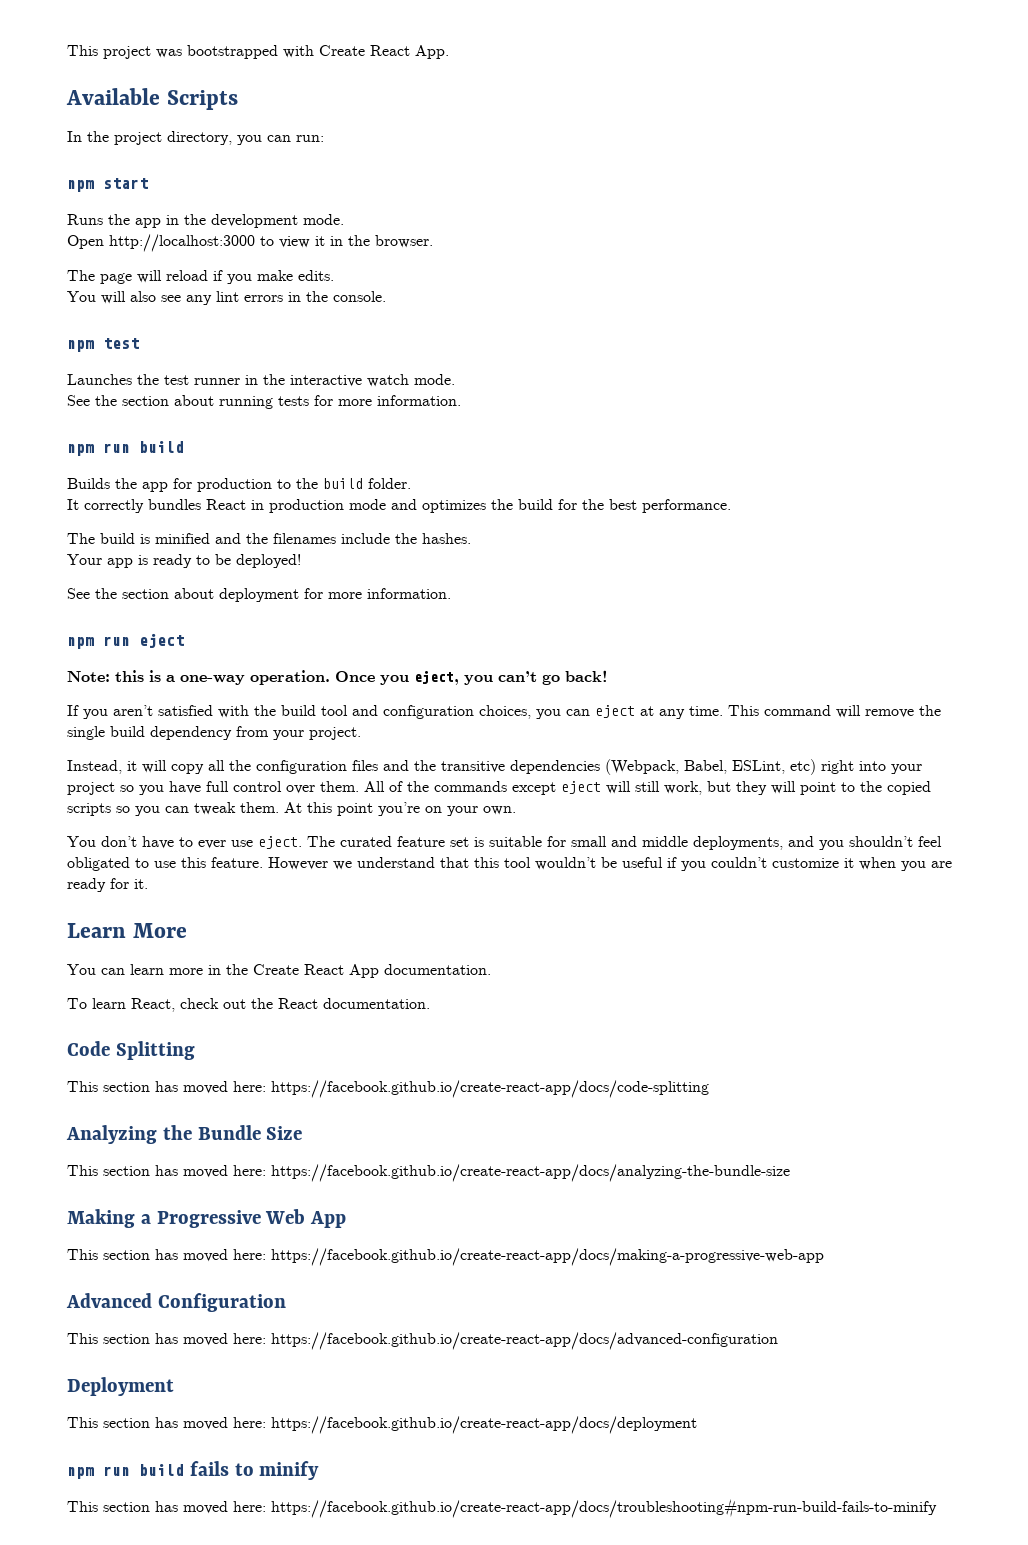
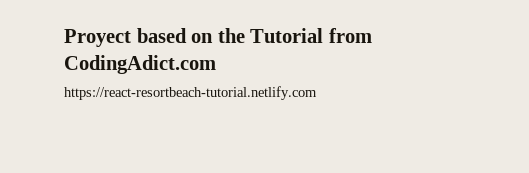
[67,45,449,59] [66,88,238,110] [67,131,324,145] [67,178,148,192] [67,214,344,228] [67,234,433,252] [67,270,334,284] [67,291,386,305] [67,338,139,352] [67,374,455,387] [67,395,461,409] [67,441,184,456] [67,478,411,492] [67,499,731,513] [67,533,471,544] [67,554,301,568] [67,588,451,602] [67,633,184,649] [67,670,608,685] [67,705,941,719] [67,726,361,740] [67,759,922,775] [67,781,931,795] [67,802,516,816] [67,836,942,850] [67,857,952,871] [67,878,148,892] [67,923,187,938] [67,964,491,978] [67,998,430,1012] [67,1041,195,1060] [67,1080,709,1098] [66,1125,303,1144] [67,1164,790,1182] [67,1209,347,1228] [67,1248,824,1266] [66,1293,286,1312] [67,1332,778,1350] [67,1377,174,1396] [67,1416,697,1434] [67,1461,320,1480] [67,1498,937,1518] This project was bootstrapped with Create React App. // Available Scripts // In the project directory, you can run: // npm start // Runs the app in the development mode. // Open http://localhost:3000 to view it in the browser. // The page will reload if you make edits. // You will also see any lint errors in the console. // npm test // Launches the test runner in the interactive watch mode. // See the section about running tests for more information. // npm run build // Builds the app for production to the build folder. // It correctly bundles React in production mode and optimizes the build for the best performance. // The build is minified and the filenames include the hashes. // Your app is ready to be deployed! // See the section about deployment for more information. // npm run eject // Note: this is a one-way operation. Once you eject, you can’t go back! // If you aren’t satisfied with the build tool and configuration choices, you can eject at any time. This command will remove the single build dependency from your project. // Instead, it will copy all the configuration files and the transitive dependencies (Webpack, Babel, ESLint, etc) right into your project so you have full control over them. All of the commands except eject will still work, but they will point to the copied scripts so you can tweak them. At this point you’re on your own. // You don’t have to ever use eject. The curated feature set is suitable for small and middle deployments, and you shouldn’t feel obligated to use this feature. However we understand that this tool wouldn’t be useful if you couldn’t customize it when you are ready for it. // Learn More // You can learn more in the Create React App documentation. // To learn React, check out the React documentation. // Code Splitting // This section has moved here: https://facebook.github.io/create-react-app/docs/code-splitting // Analyzing the Bundle Size // This section has moved here: https://facebook.github.io/create-react-app/docs/analyzing-the-bundle-size // Making a Progressive Web App // This section has moved here: https://facebook.github.io/create-react-app/docs/making-a-progressive-web-app // Advanced Configuration // This section has moved here: https://facebook.github.io/create-react-app/docs/advanced-configuration // Deployment // This section has moved here: https://facebook.github.io/create-react-app/docs/deployment // npm run build fails to minify // This section has moved here: https://facebook.github.io/create-react-app/docs/troubleshooting#npm-run-build-fails-to-minify -> [64,28,372,47] [64,55,216,74] [64,86,317,100] Proyect based on the Tutorial from CodingAdict.com // https://react-resortbeach-tutorial.netlify.com

